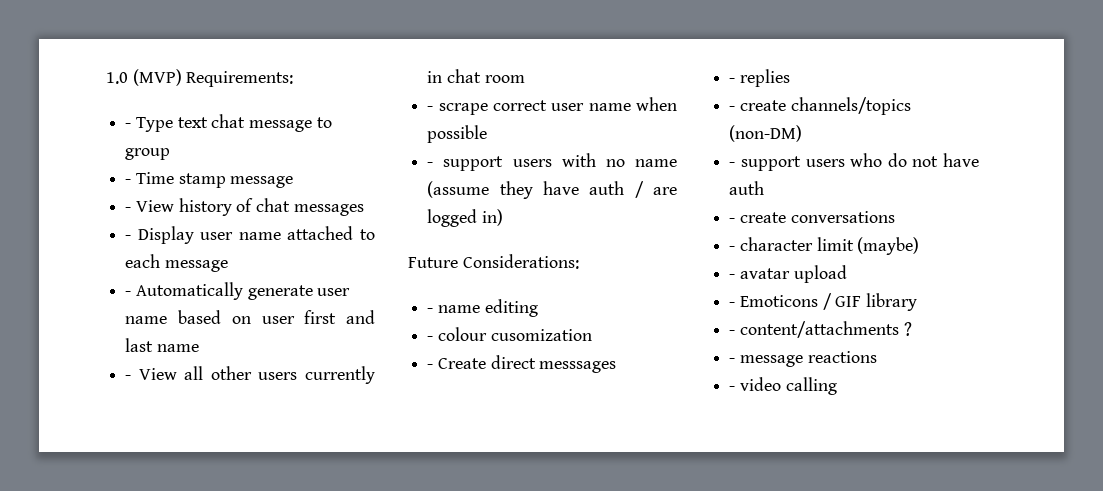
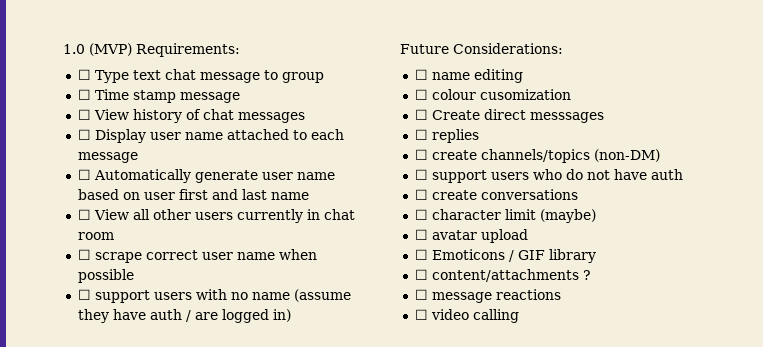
[125,123,132,128] - -> [77,69,91,80] ☐
[125,179,132,184] - -> [77,89,91,100] ☐
[125,207,132,212] - -> [77,109,91,120] ☐
[125,235,132,240] - -> [77,129,91,140] ☐
[125,291,132,296] - -> [77,169,91,180] ☐
[125,375,132,380] - -> [77,209,91,220] ☐
[427,106,434,111] - -> [77,249,91,260] ☐
[427,162,434,167] - -> [77,289,91,300] ☐
[427,308,434,313] - -> [414,69,428,80] ☐
[427,336,434,341] - -> [414,89,428,100] ☐
[427,364,434,369] - -> [414,109,428,120] ☐
[729,78,736,83] - -> [414,129,428,140] ☐
[729,106,736,111] - -> [414,149,428,160] ☐
[729,162,736,167] - -> [414,169,428,180] ☐
[729,218,736,223] - -> [414,189,428,200] ☐
[729,246,736,251] - -> [414,209,428,220] ☐
[729,274,736,279] - -> [414,229,428,240] ☐
[729,302,736,307] - -> [414,249,428,260] ☐
[729,330,736,335] - -> [414,269,428,280] ☐
[729,358,736,363] - -> [414,289,428,300] ☐
[729,386,736,391] - -> [414,309,428,320] ☐

